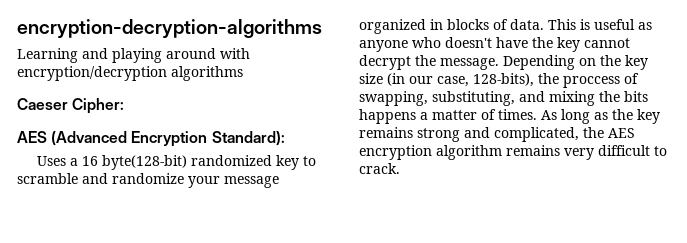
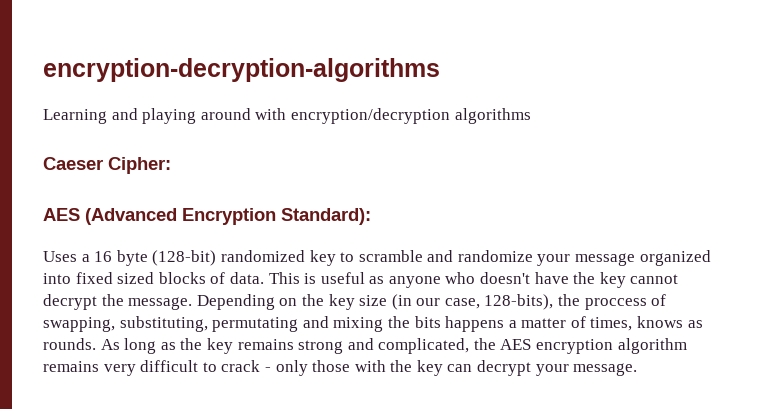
[102,155,188,170] byte(128-bit) -> [116,250,217,266] byte (128-bit)
[430,19,443,30] in -> [43,272,155,284] into fixed sized
(515, 98) none -> [212,317,299,332] permutating
[498,109,537,120] times. -> [590,316,703,331] [43,338,96,350] times, knows as rounds.
[359,163,400,174] crack. -> [221,360,638,376] crack - only those with the key can decrypt your message.

